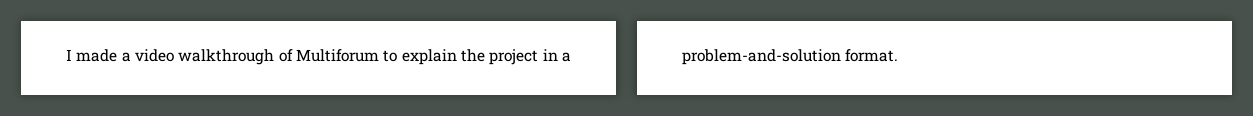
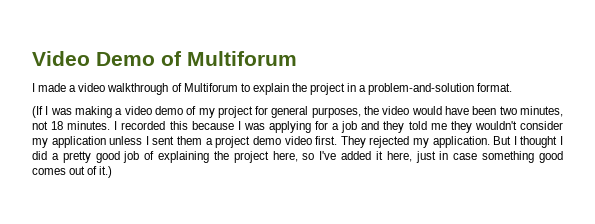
(66, 55) none -> [32,51,297,66] Video Demo of Multiforum //
(899, 55) none -> [32,106,564,118] [32,121,563,133] [32,136,563,148] [32,151,564,163] [32,166,113,178] // (If I was making a video demo of my project for general purposes, the video would have been two minutes, not 18 minutes. I recorded this because I was applying for a job and they told me they wouldn't consider my application unless I sent them a project demo video first. They rejected my application. But I thought I did a pretty good job of explaining the project here, so I've added it here, just in case something good comes out of it.)

